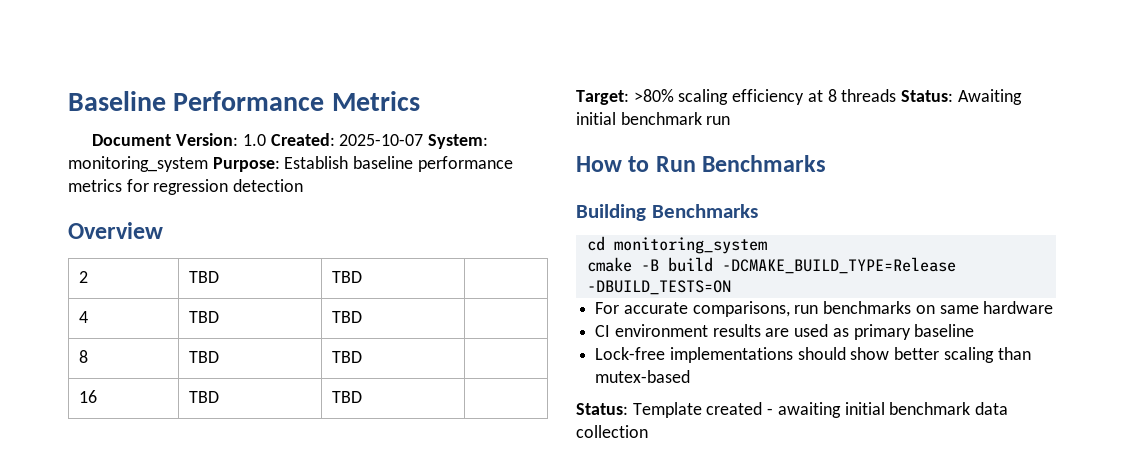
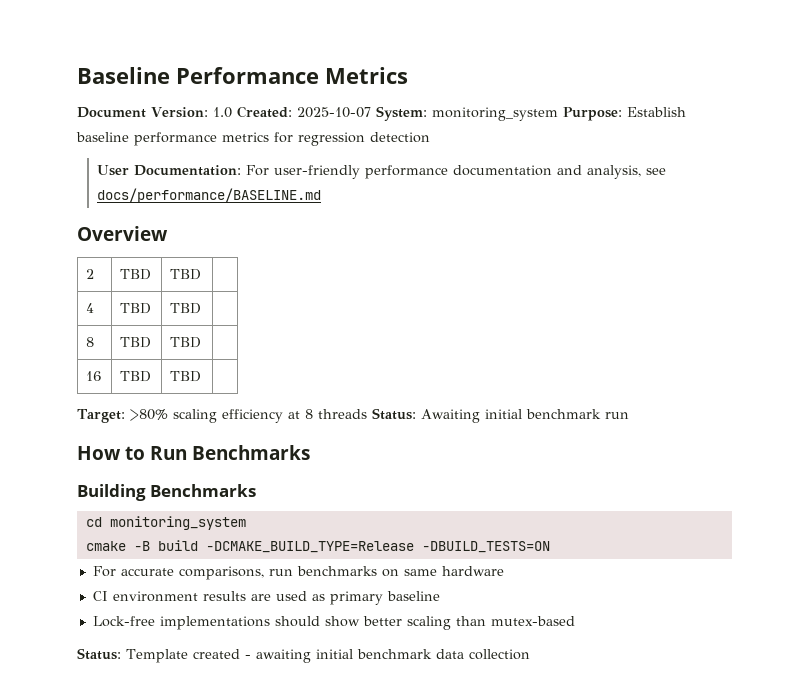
(304, 185) none -> [97,165,667,179] [97,188,322,203] // User Documentation: For user-friendly performance documentation and analysis, see docs/performance/BASELINE.md

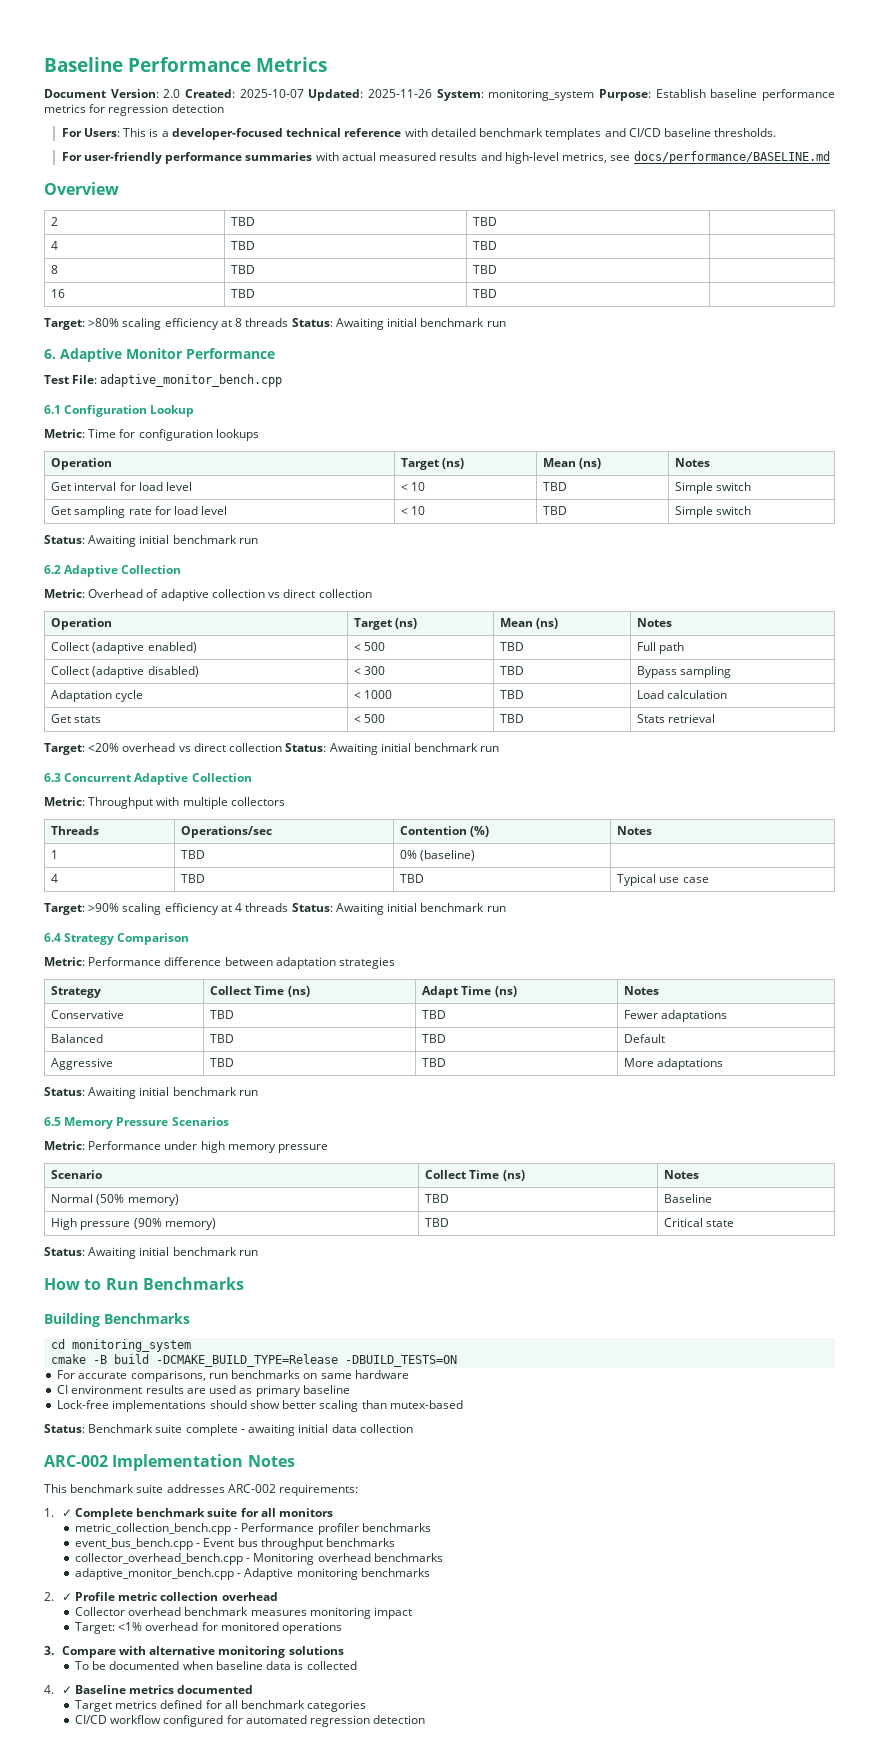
[212,107,232,118] 1.0 -> [163,89,181,98] 2.0
(371, 112) none -> [308,89,432,101] Updated: 2025-11-26
[97,165,642,179] User Documentation: For user-friendly performance documentation and analysis, -> [61,128,777,140] [61,152,608,164] For Users: This is a developer-focused technical reference with detailed benchmark templates and CI/CD baseline thresholds. // For user-friendly performance summaries with actual measured results and high-level metrics,
(629, 415) none -> [44,348,275,362] [44,374,283,387] [44,405,195,417] [44,429,259,441] [51,458,113,470] [401,458,465,470] [543,458,602,469] [675,458,711,467] [51,482,193,491] [401,482,426,491] [543,482,568,491] [675,482,752,494] [51,506,228,518] [401,506,426,515] [543,506,568,515] [675,506,752,518] [44,535,258,547] [44,565,182,577] [44,589,372,601] [51,618,113,630] [354,618,418,630] [500,618,559,629] [637,618,673,627] [51,642,197,654] [354,642,386,651] [500,642,525,651] [637,642,685,654] [51,666,199,678] [354,666,386,675] [500,666,525,675] [637,666,732,678] [51,690,144,702] [354,690,393,699] [500,690,525,699] [637,690,728,699] [51,714,102,723] [354,714,386,723] [500,714,525,723] [637,714,716,723] [44,743,500,755] [44,773,252,785] [44,797,285,809] [51,826,100,835] [181,826,273,838] [400,826,490,837] [617,826,653,835] [51,850,59,859] [181,850,206,859] [400,850,476,861] [51,874,59,883] [181,874,206,883] [400,874,425,883] [617,874,709,886] [44,903,506,915] [44,933,190,945] [44,957,396,969] [51,986,102,998] [210,986,310,997] [422,986,517,998] [624,986,660,995] [51,1010,125,1019] [210,1010,235,1019] [422,1010,447,1019] [624,1010,728,1022] [51,1034,104,1043] [210,1034,235,1043] [422,1034,447,1043] [624,1034,666,1043] [51,1058,114,1070] [210,1058,235,1067] [422,1058,447,1067] [624,1058,724,1070] [44,1087,258,1099] [44,1117,229,1129] [44,1141,329,1153] [51,1170,103,1179] [425,1170,525,1181] [664,1170,700,1179] [51,1194,179,1206] [425,1194,450,1203] [664,1194,713,1203] [51,1218,216,1230] [425,1218,450,1227] [664,1218,735,1227] [44,1247,258,1259] // 6. Adaptive Monitor Performance // Test File: adaptive_monitor_bench.cpp // 6.1 Configuration Lookup // Metric: Time for configuration lookups // Operation | Target (ns) | Mean (ns) | Notes // Get interval for load level | < 10 | TBD | Simple switch // Get sampling rate for load level | < 10 | TBD | Simple switch // Status: Awaiting initial benchmark run // 6.2 Adaptive Collection // Metric: Overhead of adaptive collection vs direct collection // Operation | Target (ns) | Mean (ns) | Notes // Collect (adaptive enabled) | < 500 | TBD | Full path // Collect (adaptive disabled) | < 300 | TBD | Bypass sampling // Adaptation cycle | < 1000 | TBD | Load calculation // Get stats | < 500 | TBD | Stats retrieval // Target: <20% overhead vs direct collection Status: Awaiting initial benchmark run // 6.3 Concurrent Adaptive Collection // Metric: Throughput with multiple collectors // Threads | Operations/sec | Contention (%) | Notes // 1 | TBD | 0% (baseline) | // 4 | TBD | TBD | Typical use case // Target: >90% scaling efficiency at 4 threads Status: Awaiting initial benchmark run // 6.4 Strategy Comparison // Metric: Performance difference between adaptation strategies // Strategy | Collect Time (ns) | Adapt Time (ns) | Notes // Conservative | TBD | TBD | Fewer adaptations // Balanced | TBD | TBD | Default // Aggressive | TBD | TBD | More adaptations // Status: Awaiting initial benchmark run // 6.5 Memory Pressure Scenarios // Metric: Performance under high memory pressure // Scenario | Collect Time (ns) | Notes // Normal (50% memory) | TBD | Baseline // High pressure (90% memory) | TBD | Critical state // Status: Awaiting initial benchmark run
[126,649,240,663] Template created -> [88,1424,238,1436] Benchmark suite complete
[356,649,432,659] benchmark -> (329, 1428) none
(530, 654) none -> [44,1454,295,1471] [44,1484,359,1496] [44,1508,334,1520] [74,1523,431,1535] [74,1538,396,1550] [74,1553,443,1565] [74,1568,430,1580] [44,1592,278,1601] [74,1607,413,1619] [74,1622,343,1634] [44,1646,344,1658] [74,1661,357,1670] [44,1685,254,1694] [74,1700,367,1712] [74,1715,426,1727] // ARC-002 Implementation Notes // This benchmark suite addresses ARC-002 requirements: // 1. ✓ Complete benchmark suite for all monitors // metric_collection_bench.cpp - Performance profiler benchmarks // event_bus_bench.cpp - Event bus throughput benchmarks // collector_overhead_bench.cpp - Monitoring overhead benchmarks // adaptive_monitor_bench.cpp - Adaptive monitoring benchmarks // 2. ✓ Profile metric collection overhead // Collector overhead benchmark measures monitoring impact // Target: <1% overhead for monitored operations // 3. Compare with alternative monitoring solutions // To be documented when baseline data is collected // 4. ✓ Baseline metrics documented // Target metrics defined for all benchmark categories // CI/CD workflow configured for automated regression detection

